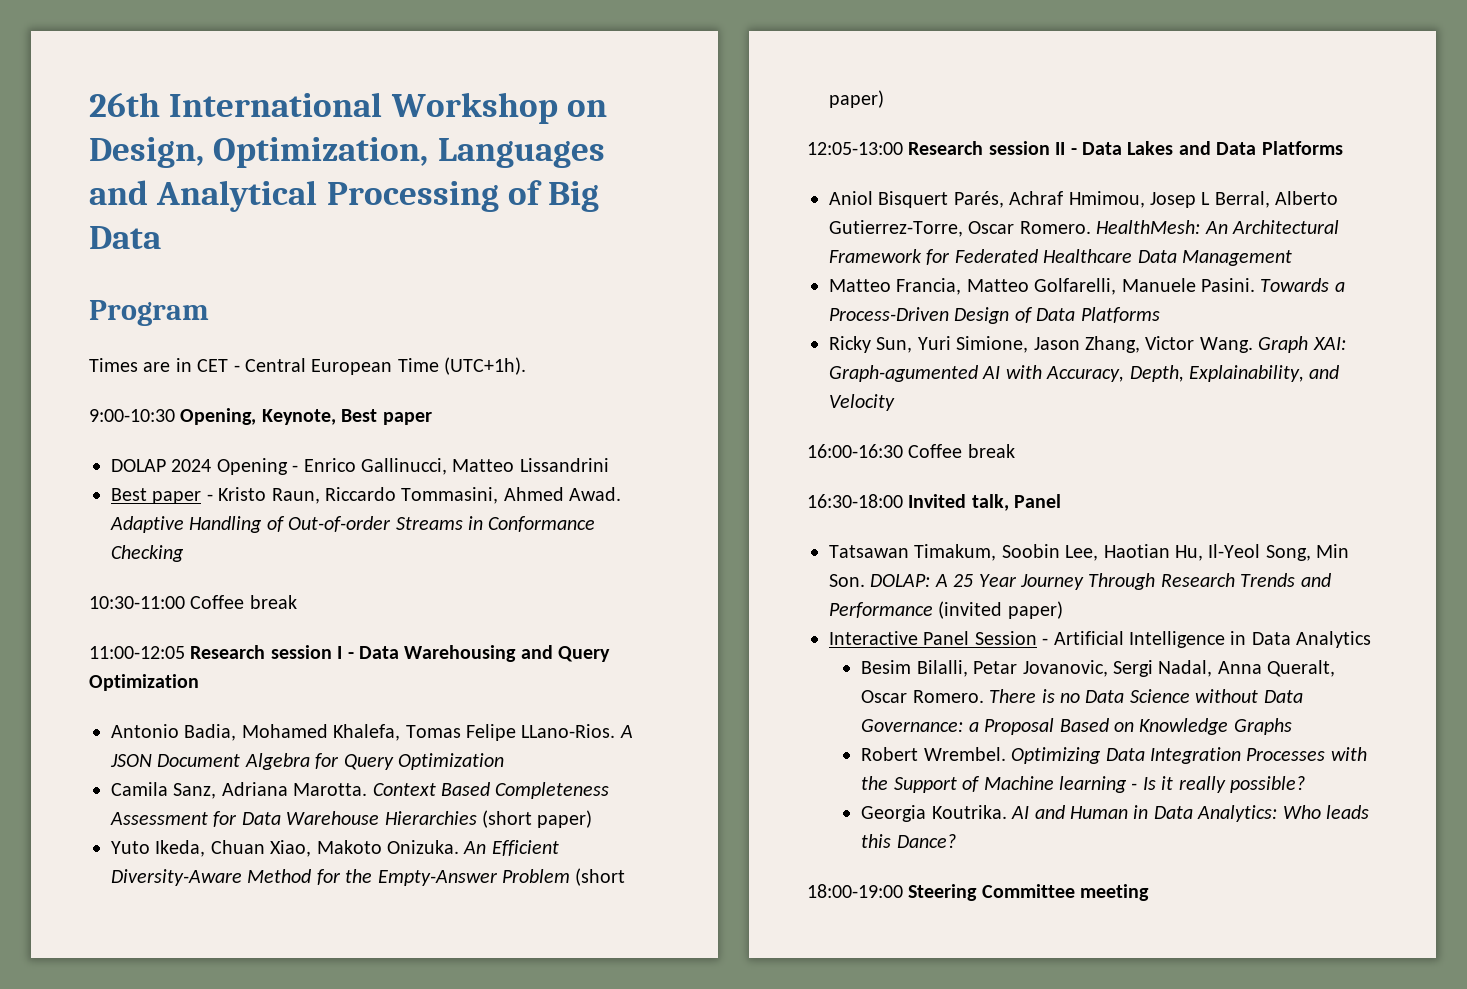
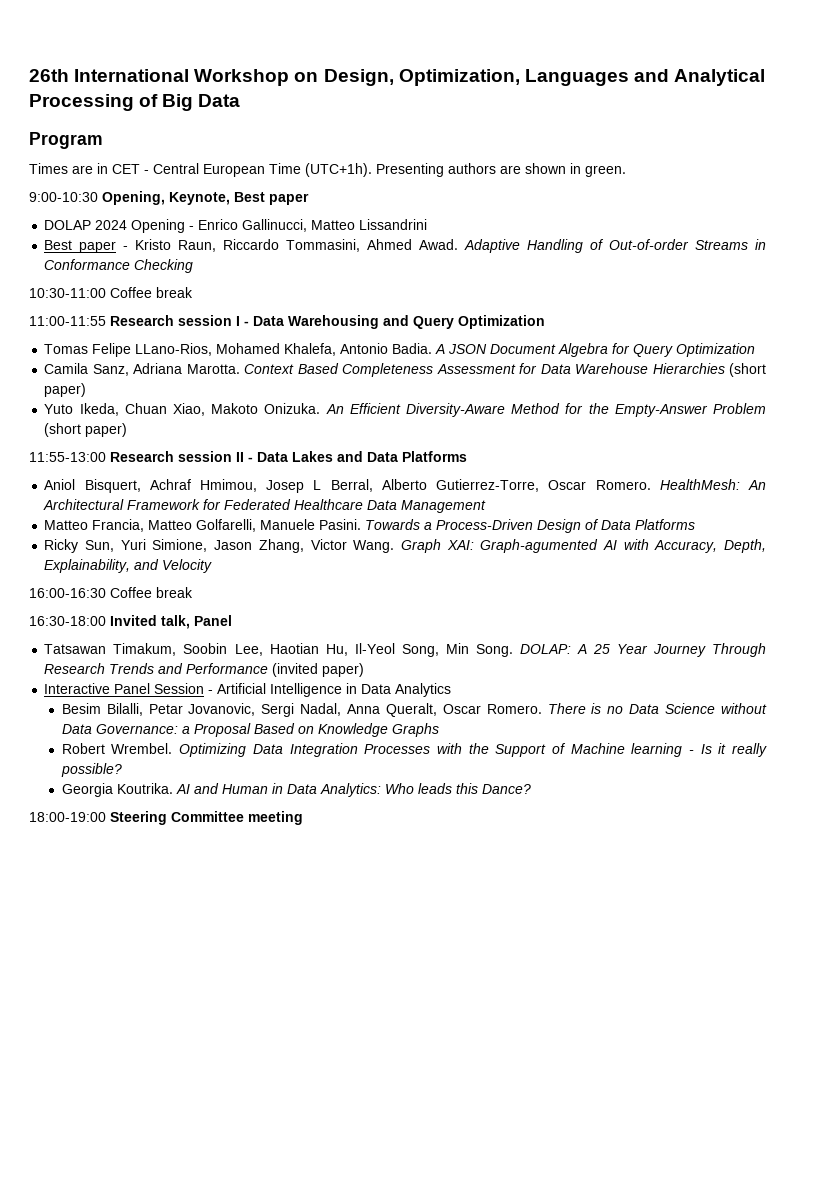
(527, 366) none -> [376,163,626,177] Presenting authors are shown in green.
[89,646,185,659] 11:00-12:05 -> [29,316,106,326] 11:00-11:55
[111,724,616,741] Antonio Badia, Mohamed Khalefa, Tomas Felipe LLano-Rios. -> [44,343,433,357] Tomas Felipe LLano-Rios, Mohamed Khalefa, Antonio Badia.
[807,142,903,155] 12:05-13:00 -> [29,452,106,462] 11:55-13:00
[878,191,1004,208] Bisquert Parés, -> [84,479,141,493] Bisquert,
[829,574,865,587] Son. -> [475,644,513,657] Song.

